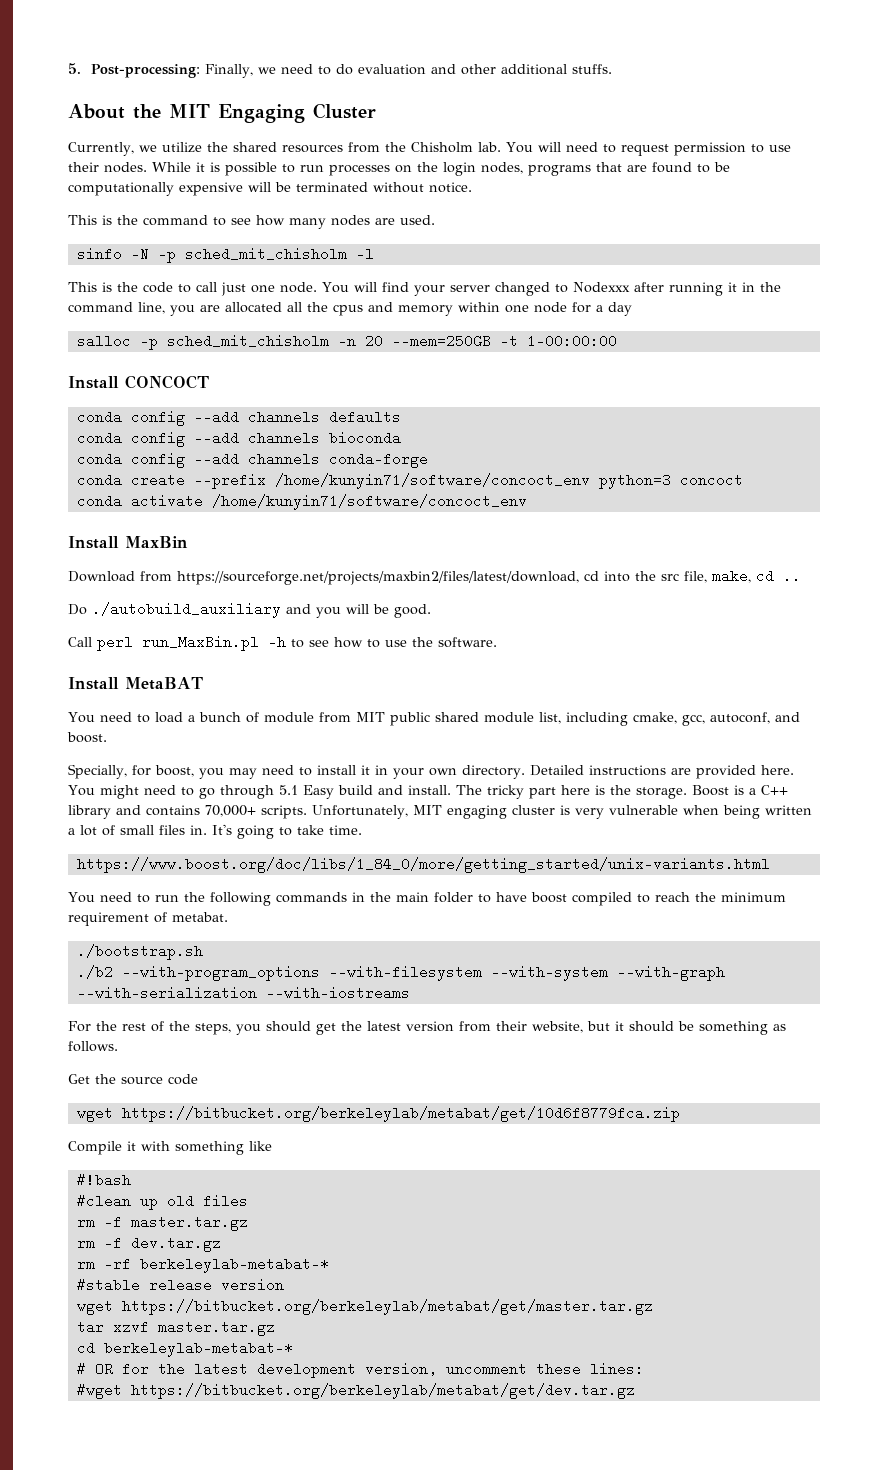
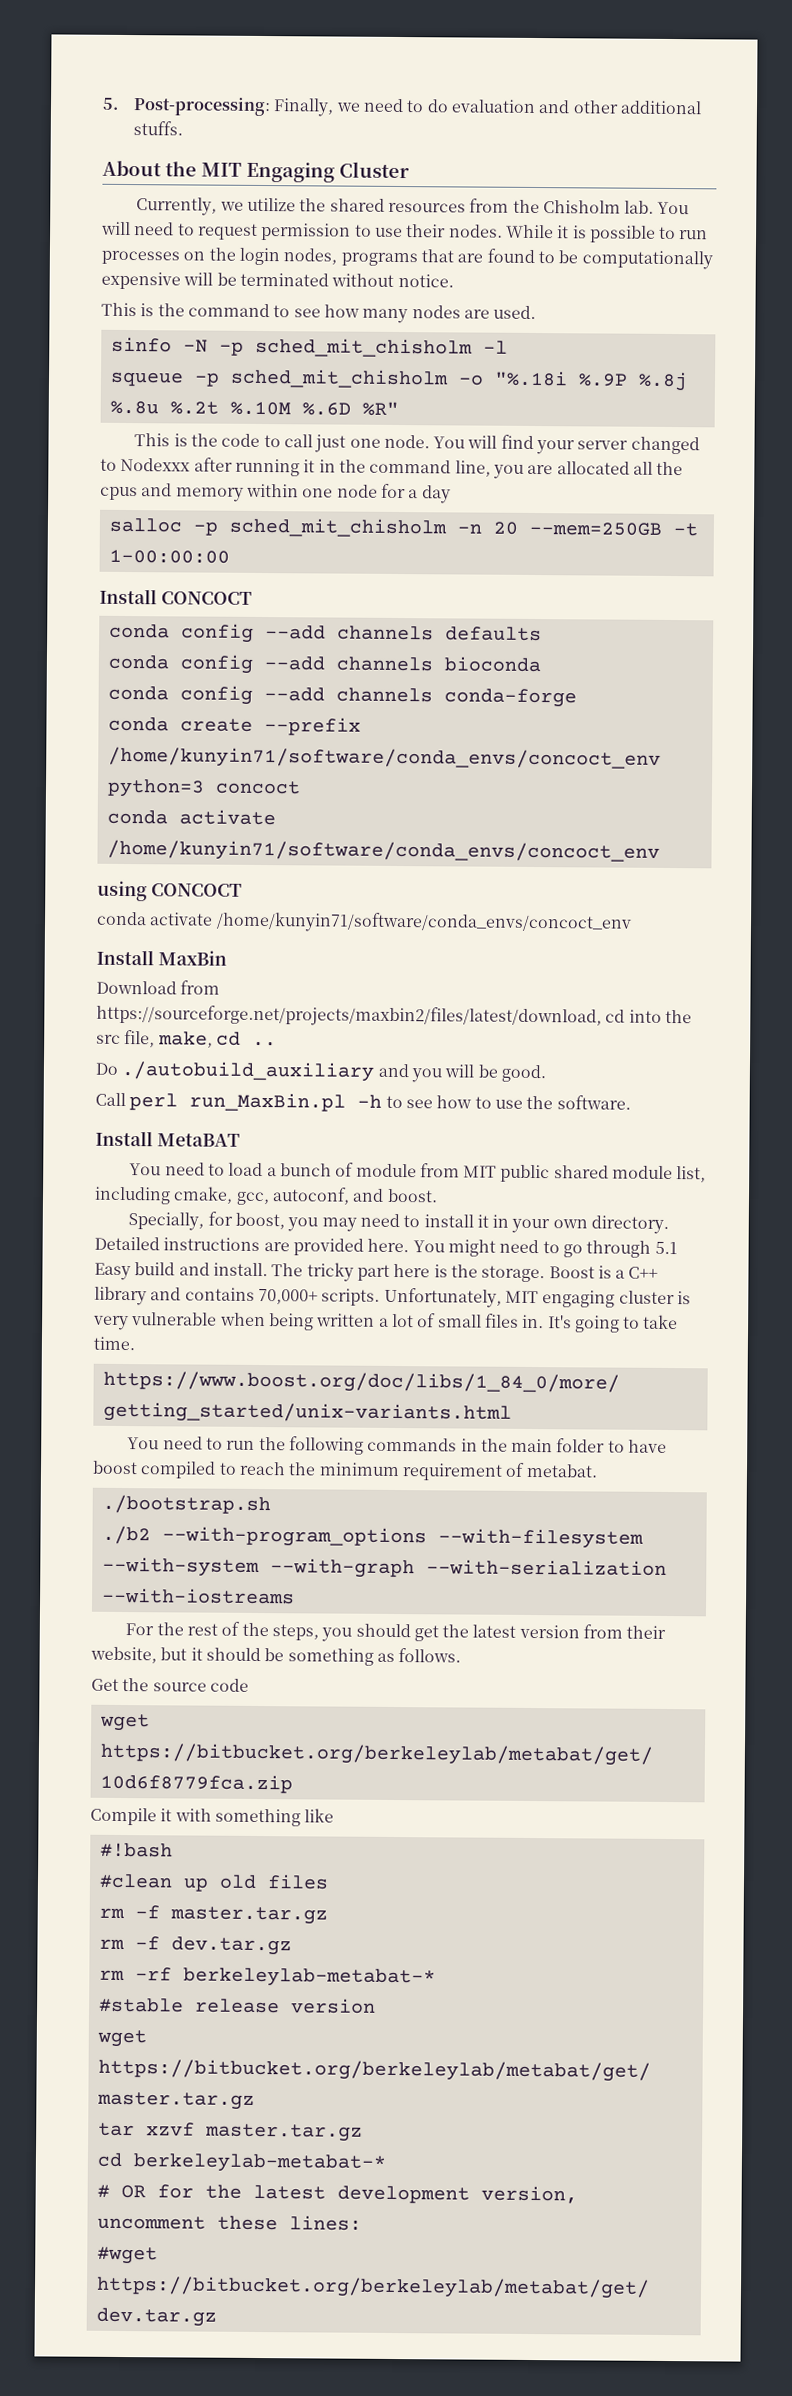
(374, 254) none -> [109,368,688,392] [109,400,399,416] // squeue -p sched_mit_chisholm -o "%.18i %.9P %.8j %.8u %.2t %.10M %.6D %R"
[274,473,590,489] /home/kunyin71/software/concoct_env -> [107,746,661,770] /home/kunyin71/software/conda_envs/concoct_env
[211,494,527,510] /home/kunyin71/software/concoct_env -> [106,839,660,863] [97,880,242,902] [96,911,632,934] /home/kunyin71/software/conda_envs/concoct_env // using CONCOCT // conda activate /home/kunyin71/software/conda_envs/concoct_env

